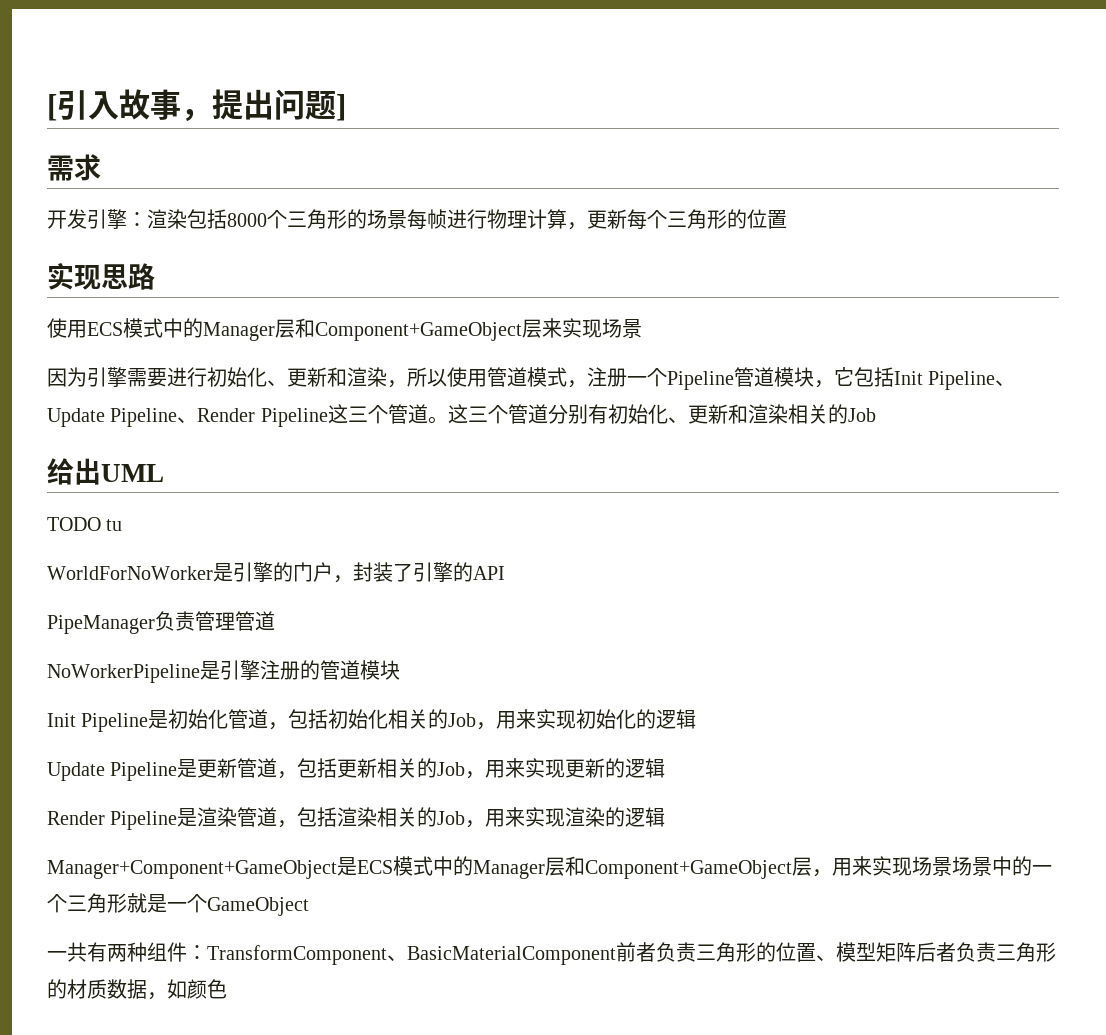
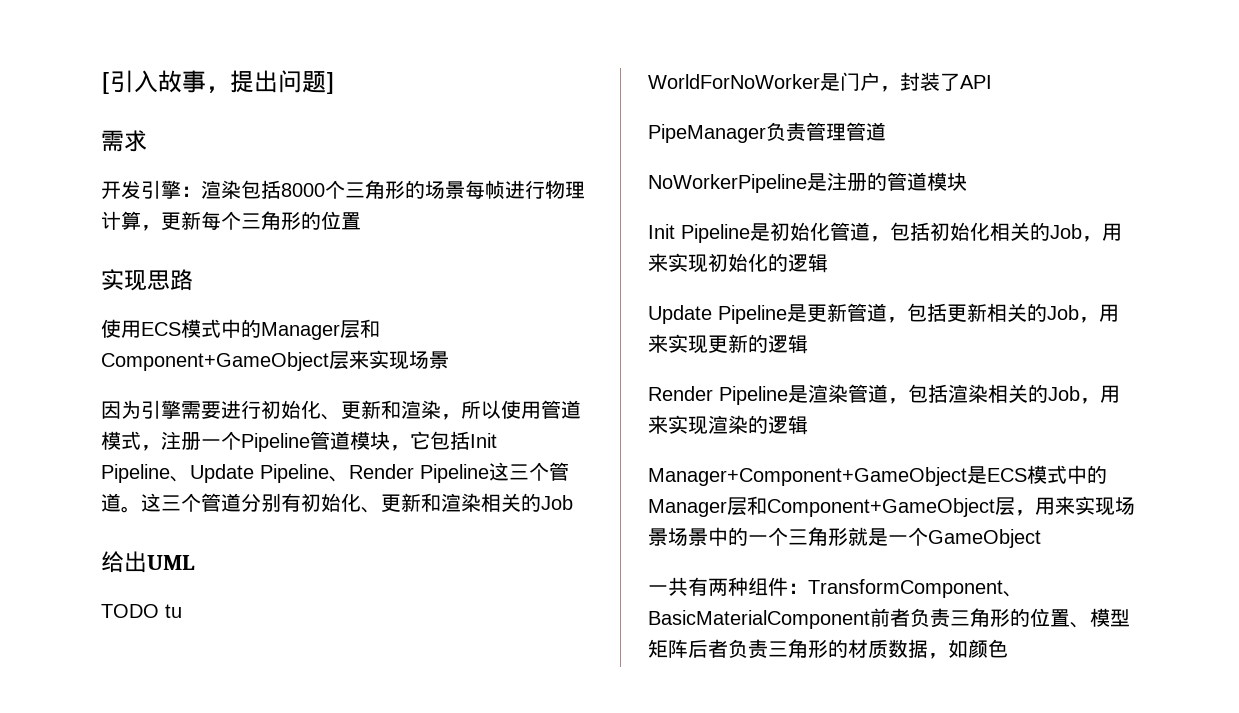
[233,562,293,582] 引擎的 -> (840, 82) none
[413,562,473,582] 引擎的 -> (960, 82) none
[220,660,260,680] 引擎 -> (827, 182) none

